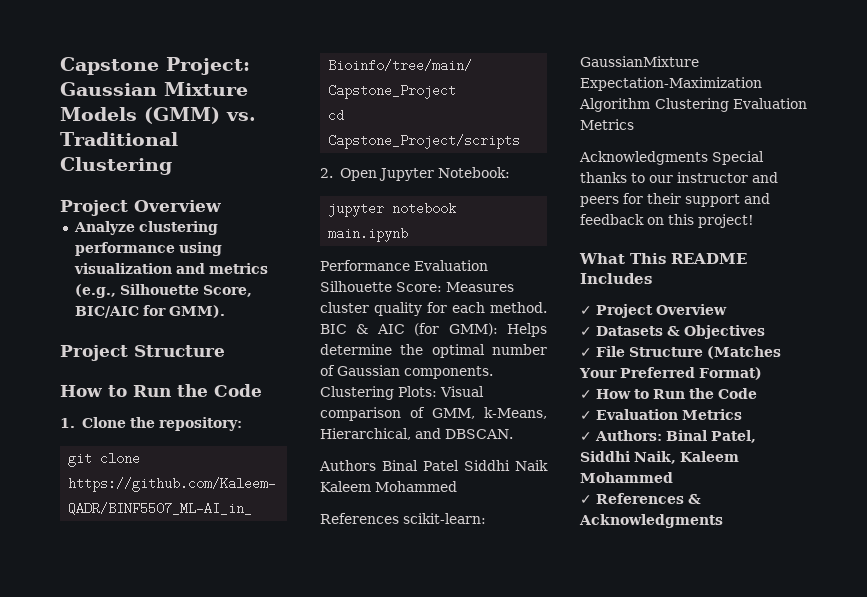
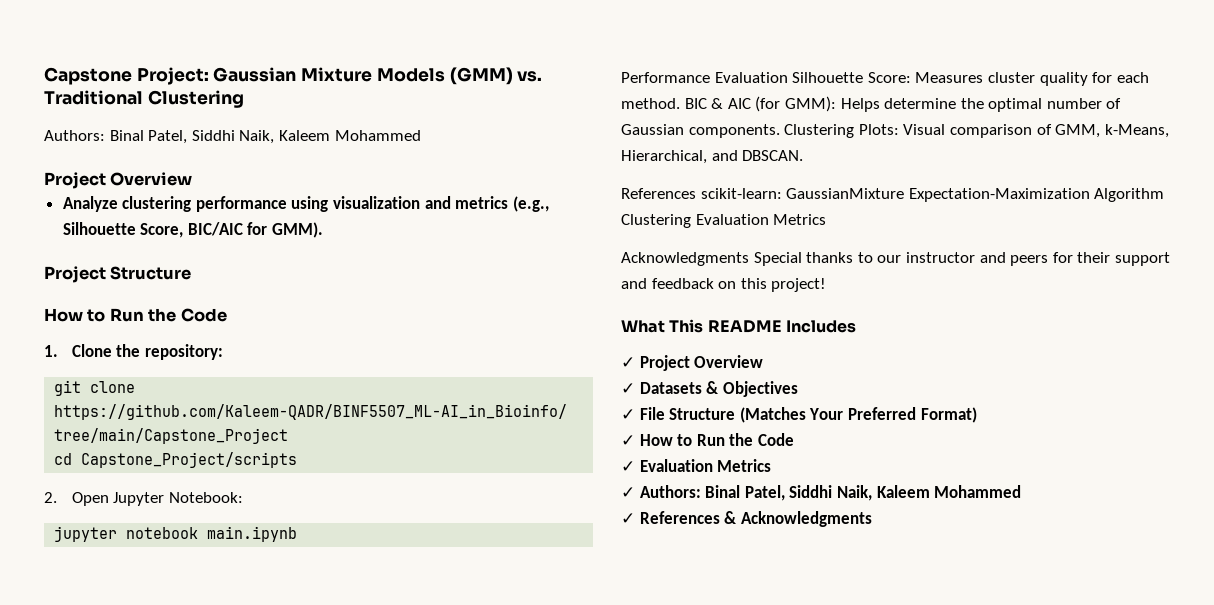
(172, 166) none -> [44,130,421,144] // Authors: Binal Patel, Siddhi Naik, Kaleem Mohammed
[319,460,548,471] [320,481,457,492] // Authors Binal Patel Siddhi Naik Kaleem Mohammed -> (804, 155) none

